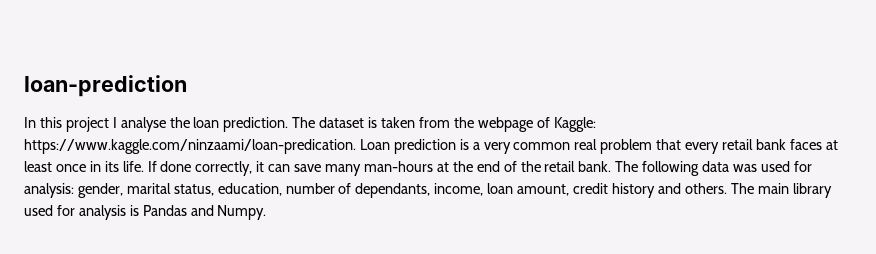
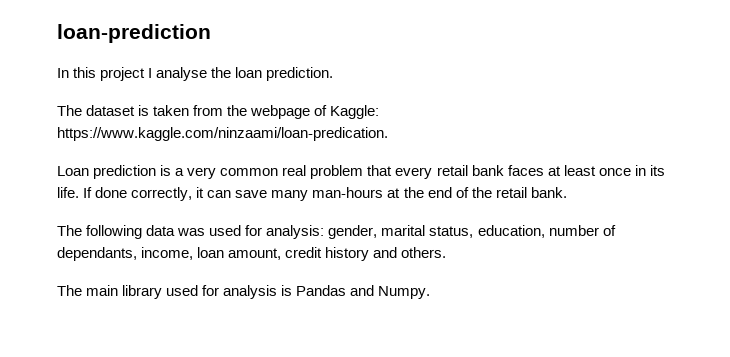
(289, 124) none -> (334, 74) //
(356, 146) none -> (388, 134) //
(612, 166) none -> (567, 192) //
(727, 188) none -> (447, 252) //

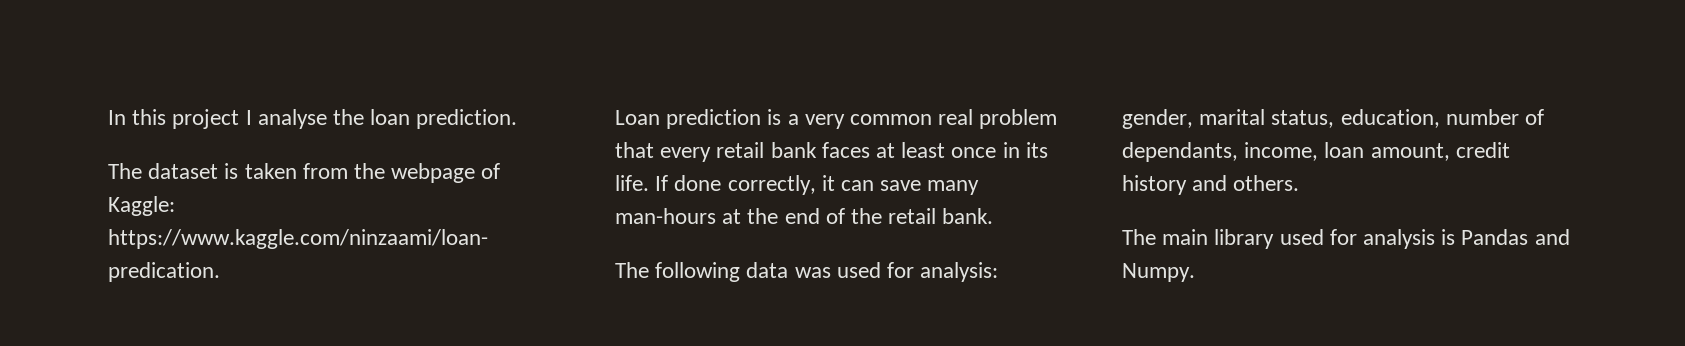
[57,24,211,43] loan-prediction // -> (108, 117) none

